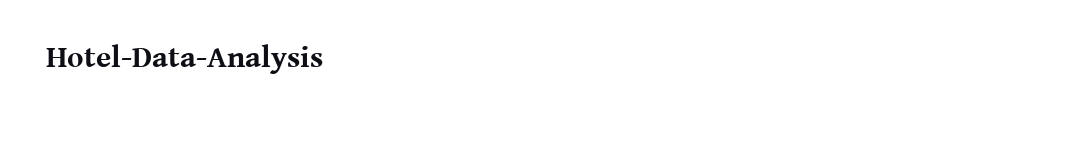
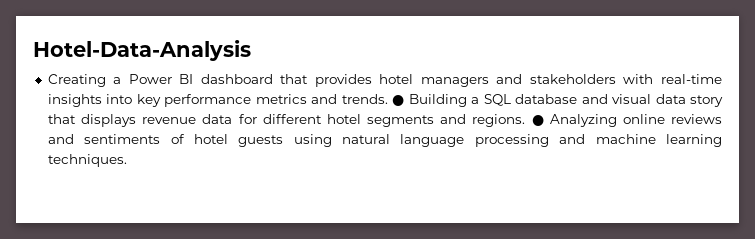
(323, 59) none -> [47,74,722,87] [47,94,724,107] [47,114,722,127] [47,134,722,147] [47,154,127,167] // Creating a Power BI dashboard that provides hotel managers and stakeholders with real-time insights into key performance metrics and trends. ● Building a SQL database and visual data story that displays revenue data for different hotel segments and regions. ● Analyzing online reviews and sentiments of hotel guests using natural language processing and machine learning techniques.

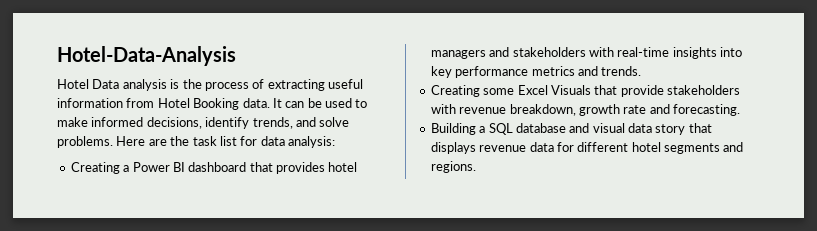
(251, 50) none -> [57,79,363,91] [57,98,368,110] [57,117,350,129] [57,136,335,148] // Hotel Data analysis is the process of extracting useful information from Hotel Booking data. It can be used to make informed decisions, identify trends, and solve problems. Here are the task list for data analysis:
[392,95,405,106] ● -> [430,85,740,97] [430,104,740,116] // Creating some Excel Visuals that provide stakeholders with revenue breakdown, growth rate and forecasting. //
[531,114,722,127] [47,134,722,147] [47,154,127,167] ● Analyzing online reviews and sentiments of hotel guests using natural language processing and machine learning techniques. -> (476, 167) none

